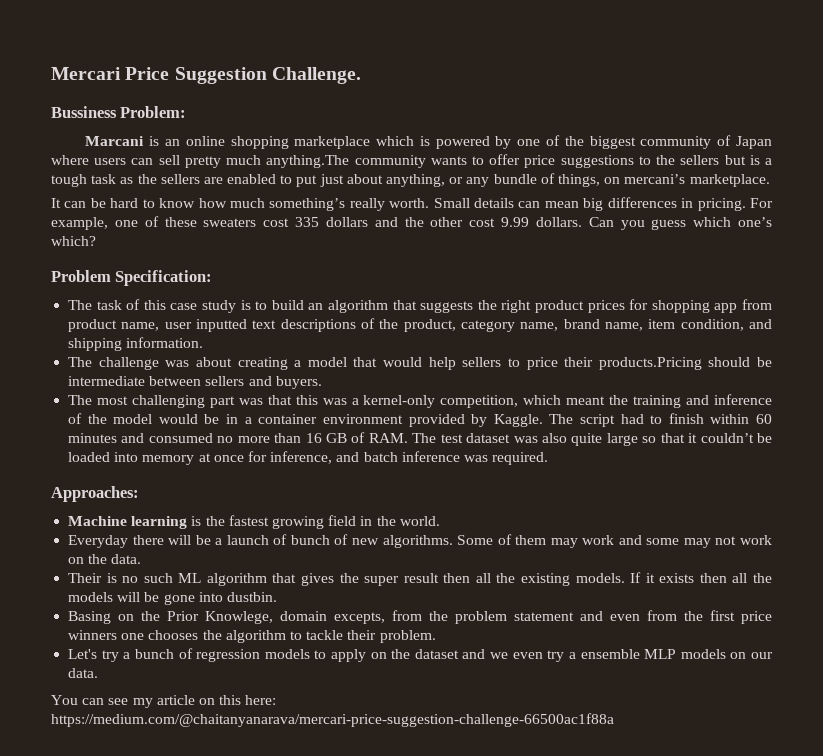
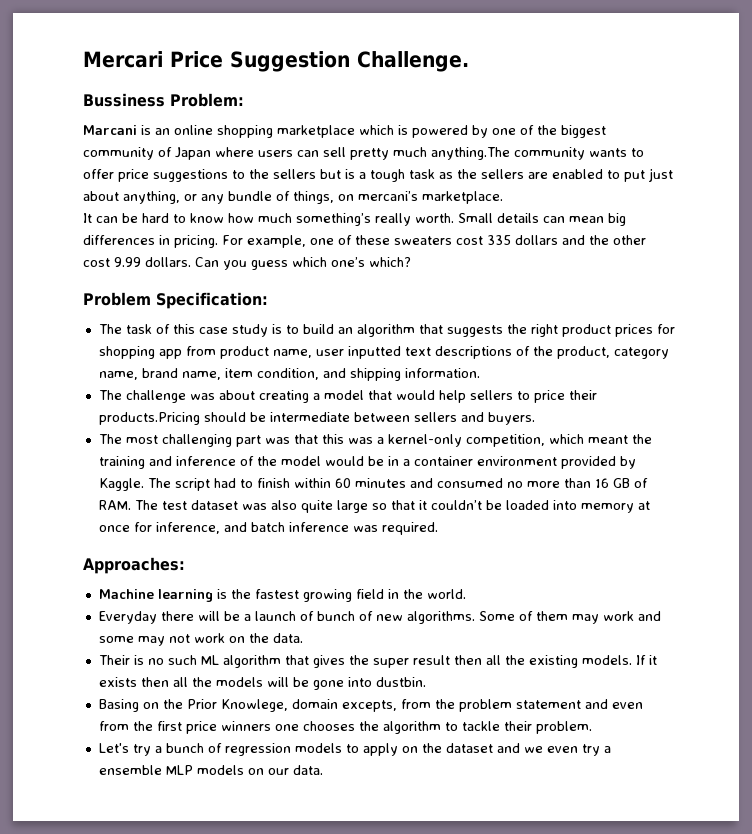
[51,695,277,708] [51,713,614,727] // You can see my article on this here: https://medium.com/@chaitanyanarava/mercari-price-suggestion-challenge-66500ac1f88a -> (323, 770) none

